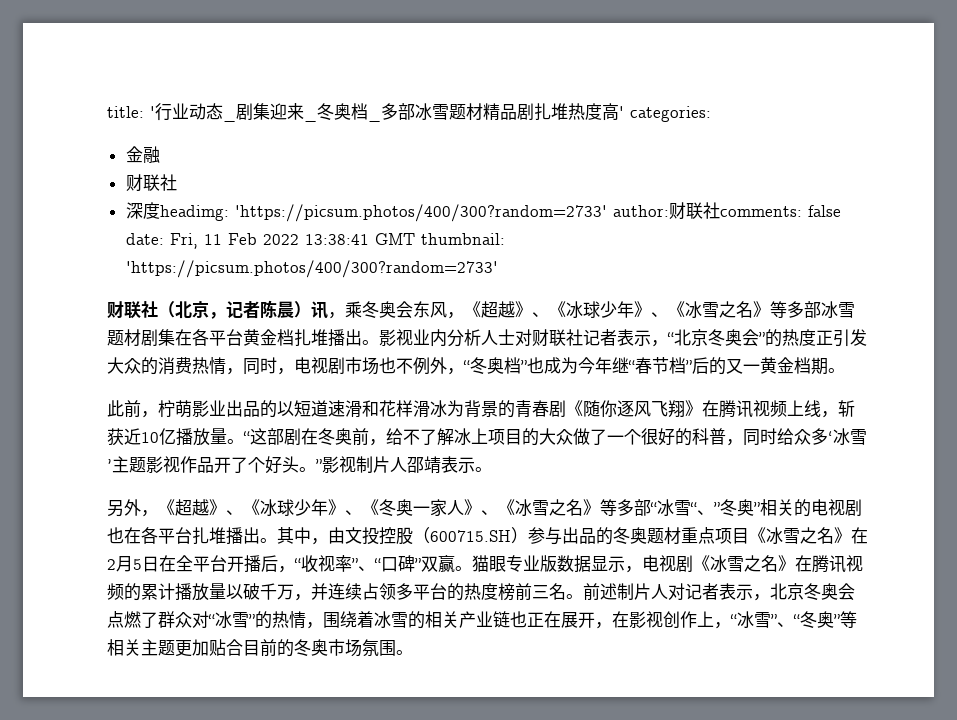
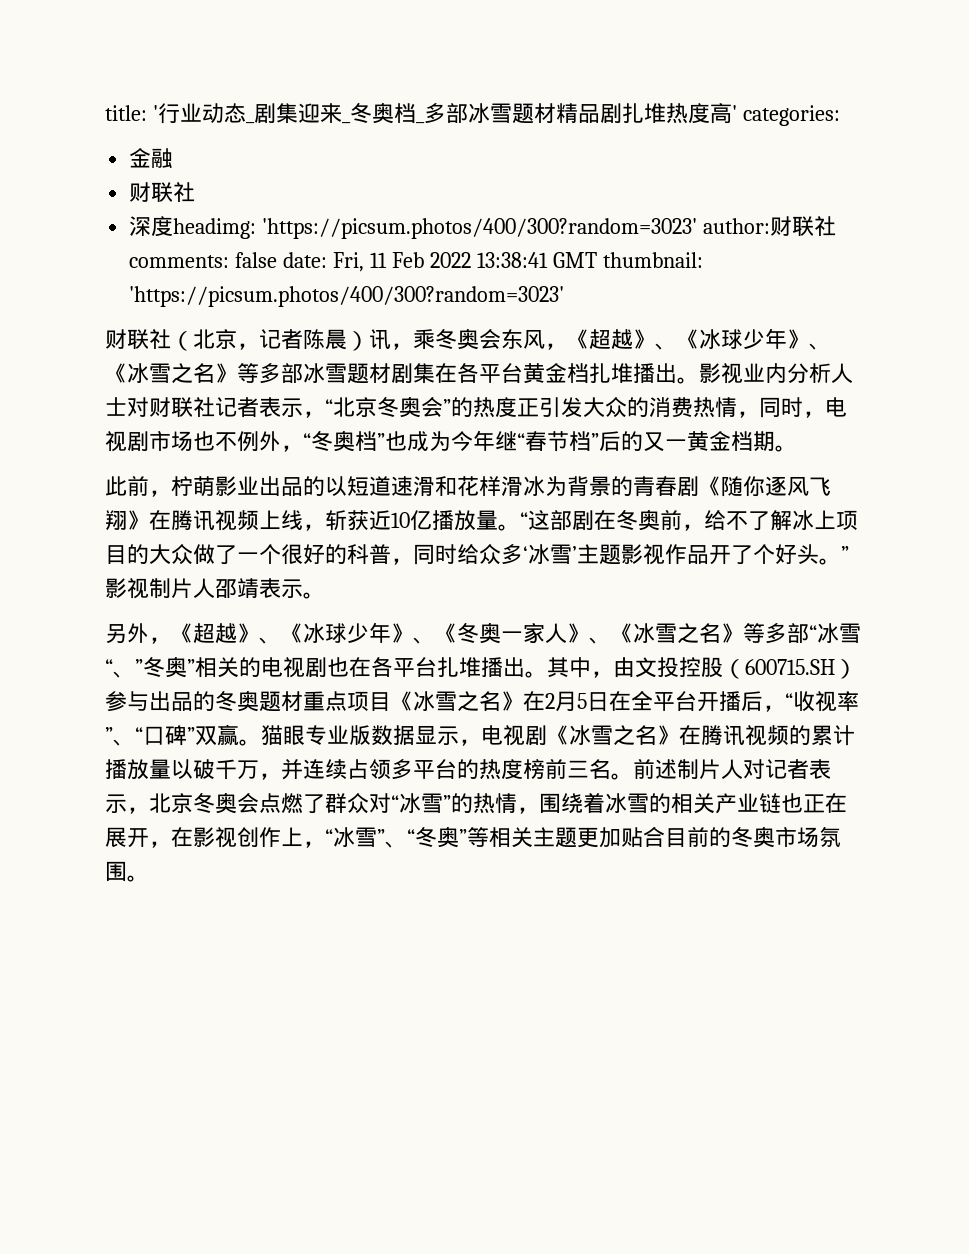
[234,204,607,222] 'https://picsum.photos/400/300?random=2733' -> [262,218,698,239] 'https://picsum.photos/400/300?random=3023'
[125,260,498,278] 'https://picsum.photos/400/300?random=2733' -> [129,286,565,307] 'https://picsum.photos/400/300?random=3023'

